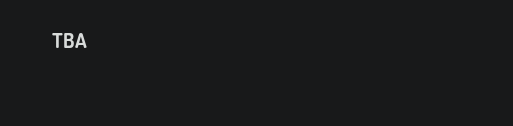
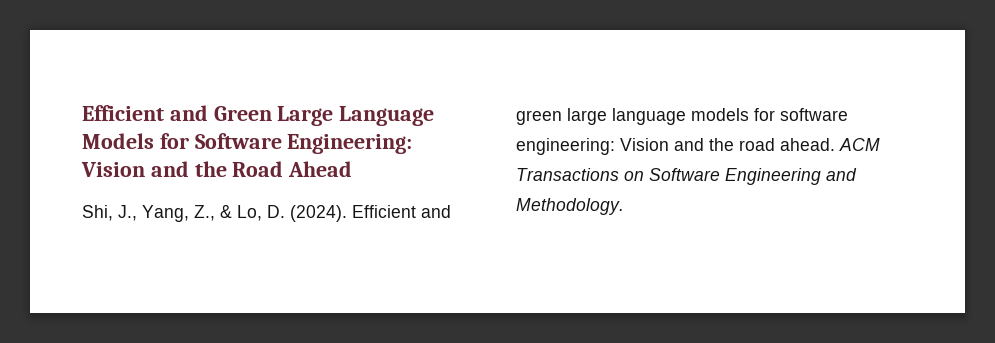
[52,33,87,48] TBA -> [82,105,435,126] [82,133,413,154] [81,161,353,177] [82,205,451,222] [516,108,848,125] [516,138,880,155] [516,168,857,185] [516,198,624,215] Efficient and Green Large Language Models for Software Engineering: Vision and the Road Ahead // Shi, J., Yang, Z., & Lo, D. (2024). Efficient and green large language models for software engineering: Vision and the road ahead. ACM Transactions on Software Engineering and Methodology.

